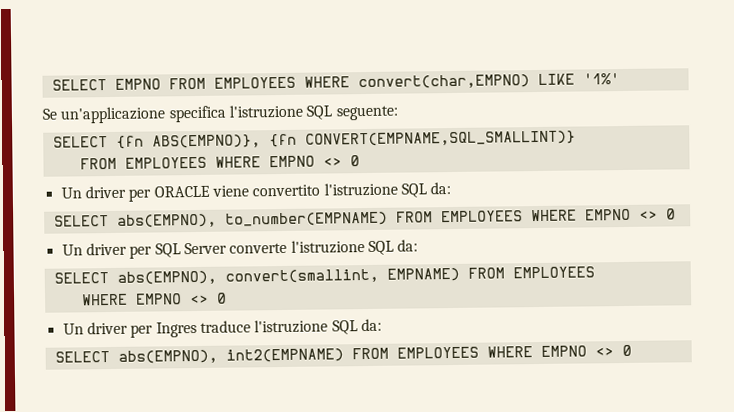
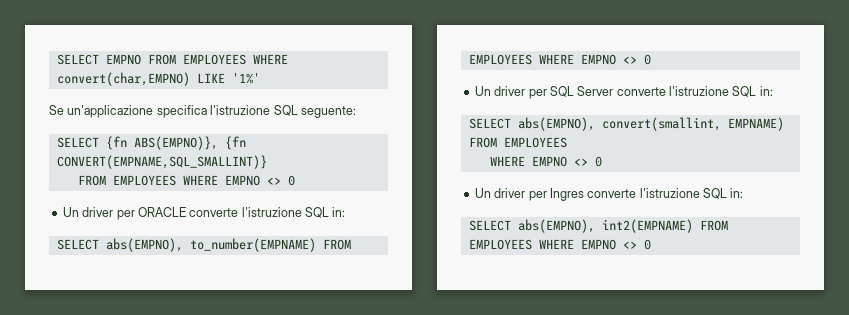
[211,182,452,198] viene convertito l'istruzione SQL da: -> [189,207,346,218] converte l'istruzione SQL in:
[397,239,419,252] da: -> [759,86,773,96] in:
[199,318,382,335] traduce l'istruzione SQL da: -> [587,188,744,199] converte l'istruzione SQL in:

